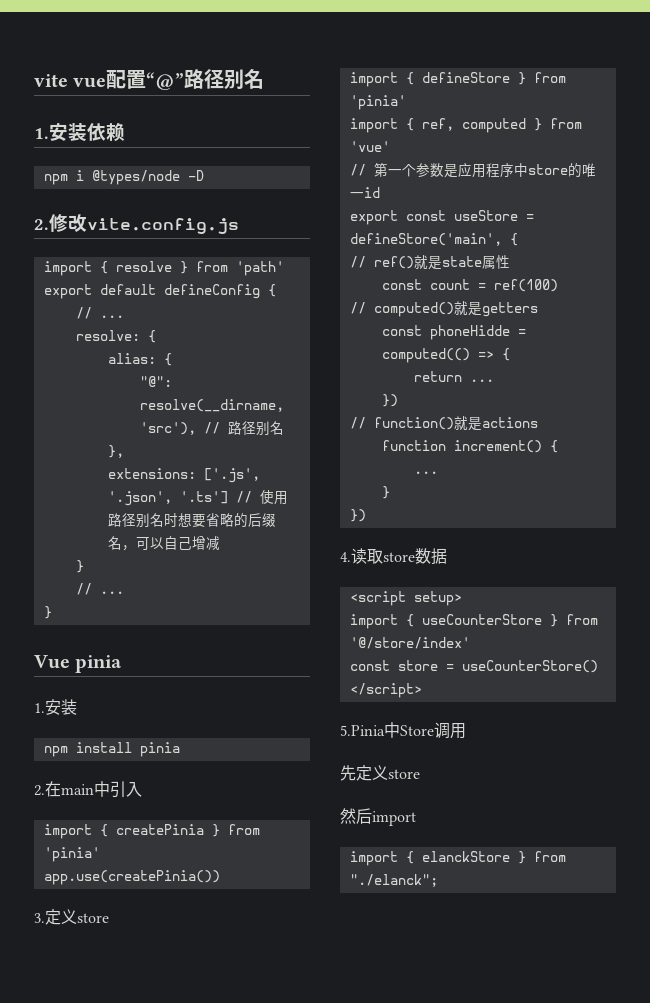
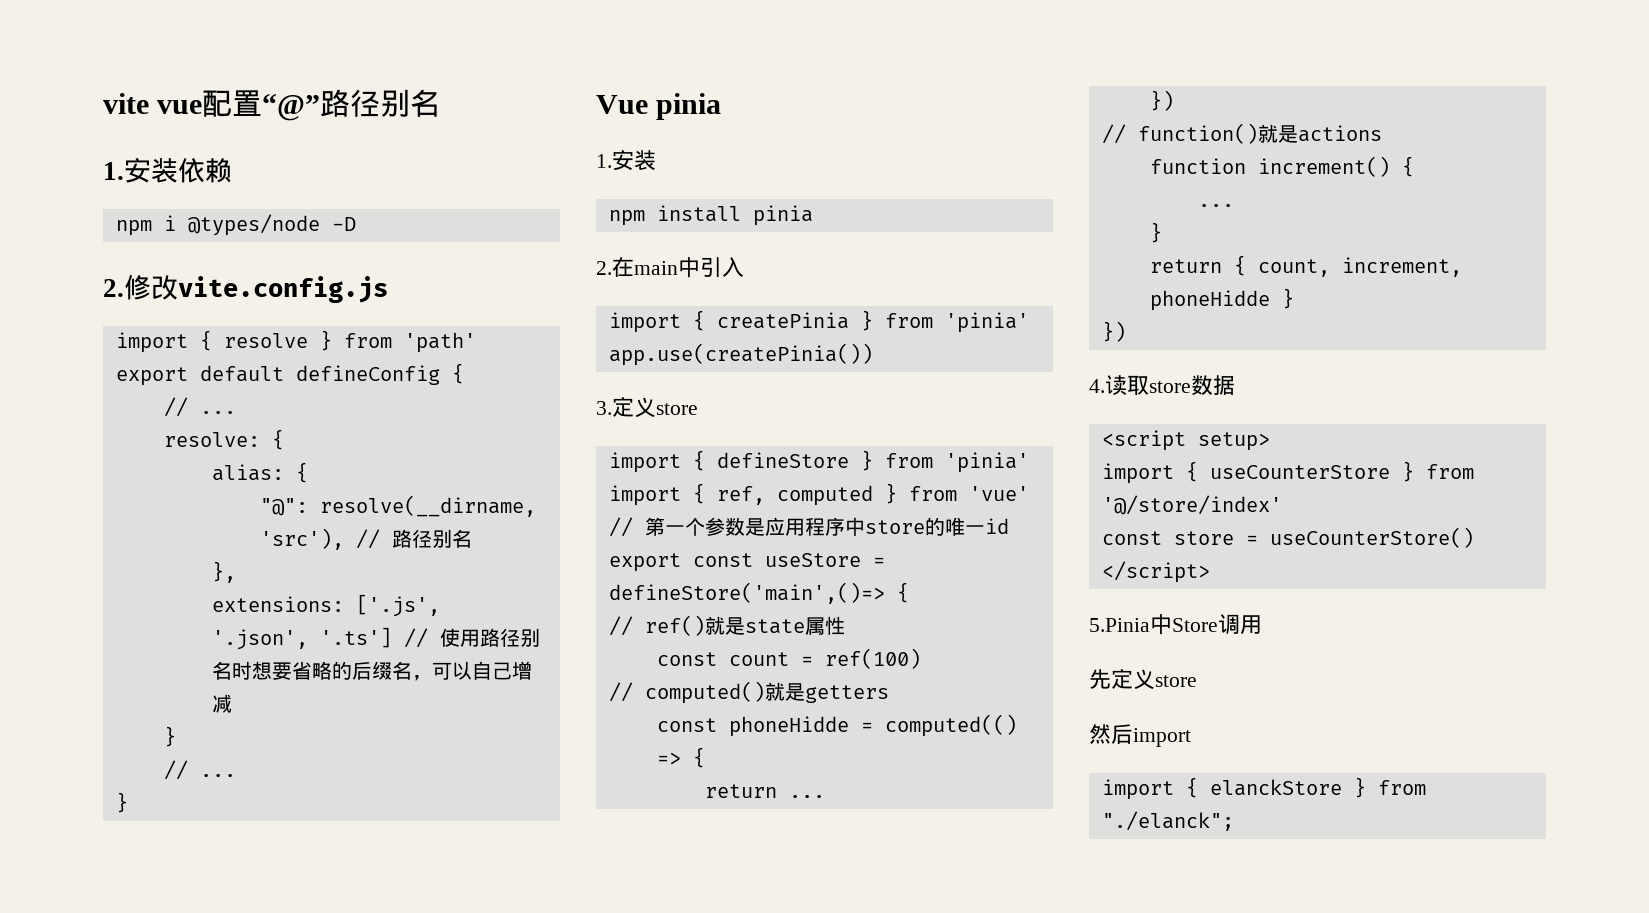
[349,233,502,246] defineStore('main', -> [608,582,885,604] defineStore('main',()=>
(390, 492) none -> [1149,255,1462,277] [1149,288,1294,311] // return { count, increment, phoneHidde }

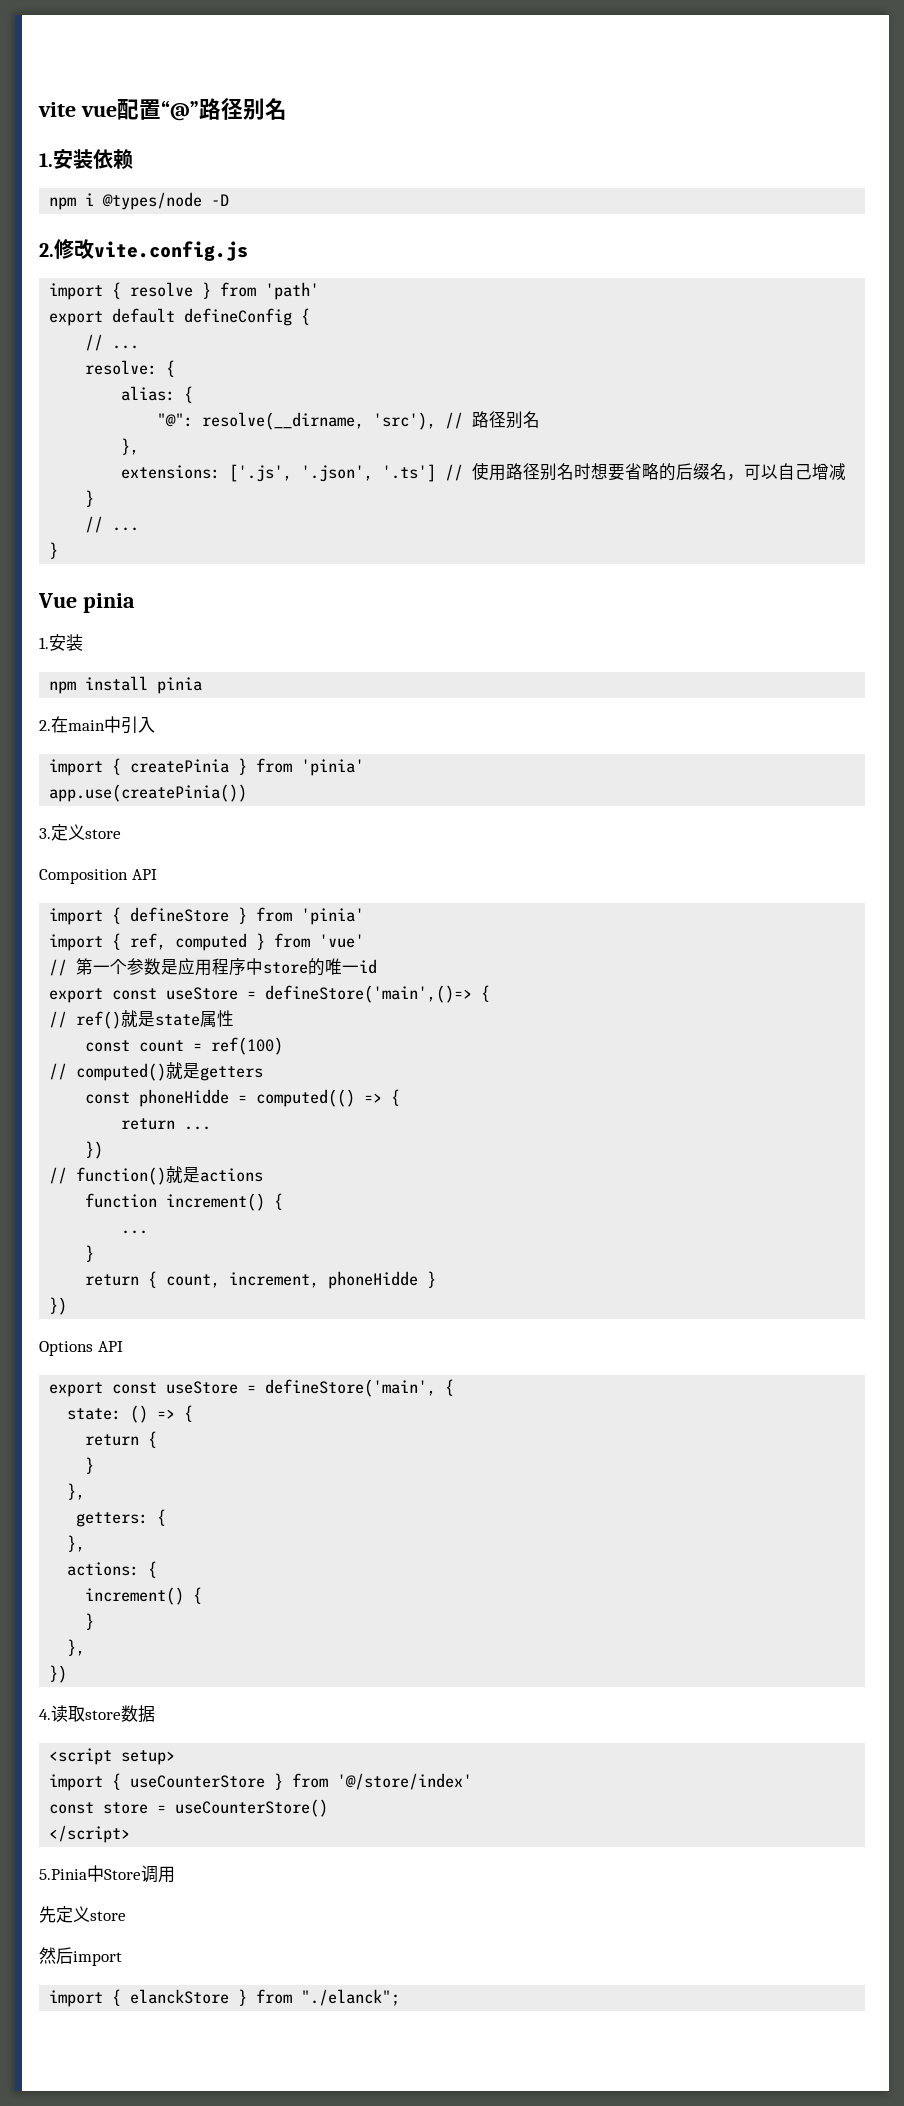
(698, 409) none -> [39,869,157,884] // Composition API
(1126, 331) none -> [39,1341,123,1356] [49,1379,455,1397] [67,1405,194,1423] [85,1431,158,1448] [85,1457,95,1474] [67,1483,86,1500] [76,1509,167,1527] [67,1535,86,1552] [67,1561,158,1578] [85,1587,203,1605] [85,1613,95,1630] [67,1639,86,1656] [49,1665,68,1683] // Options API // export const useStore = defineStore('main', { // state: () => { // return { // } // }, // getters: { // }, // actions: { // increment() { // } // }, // })

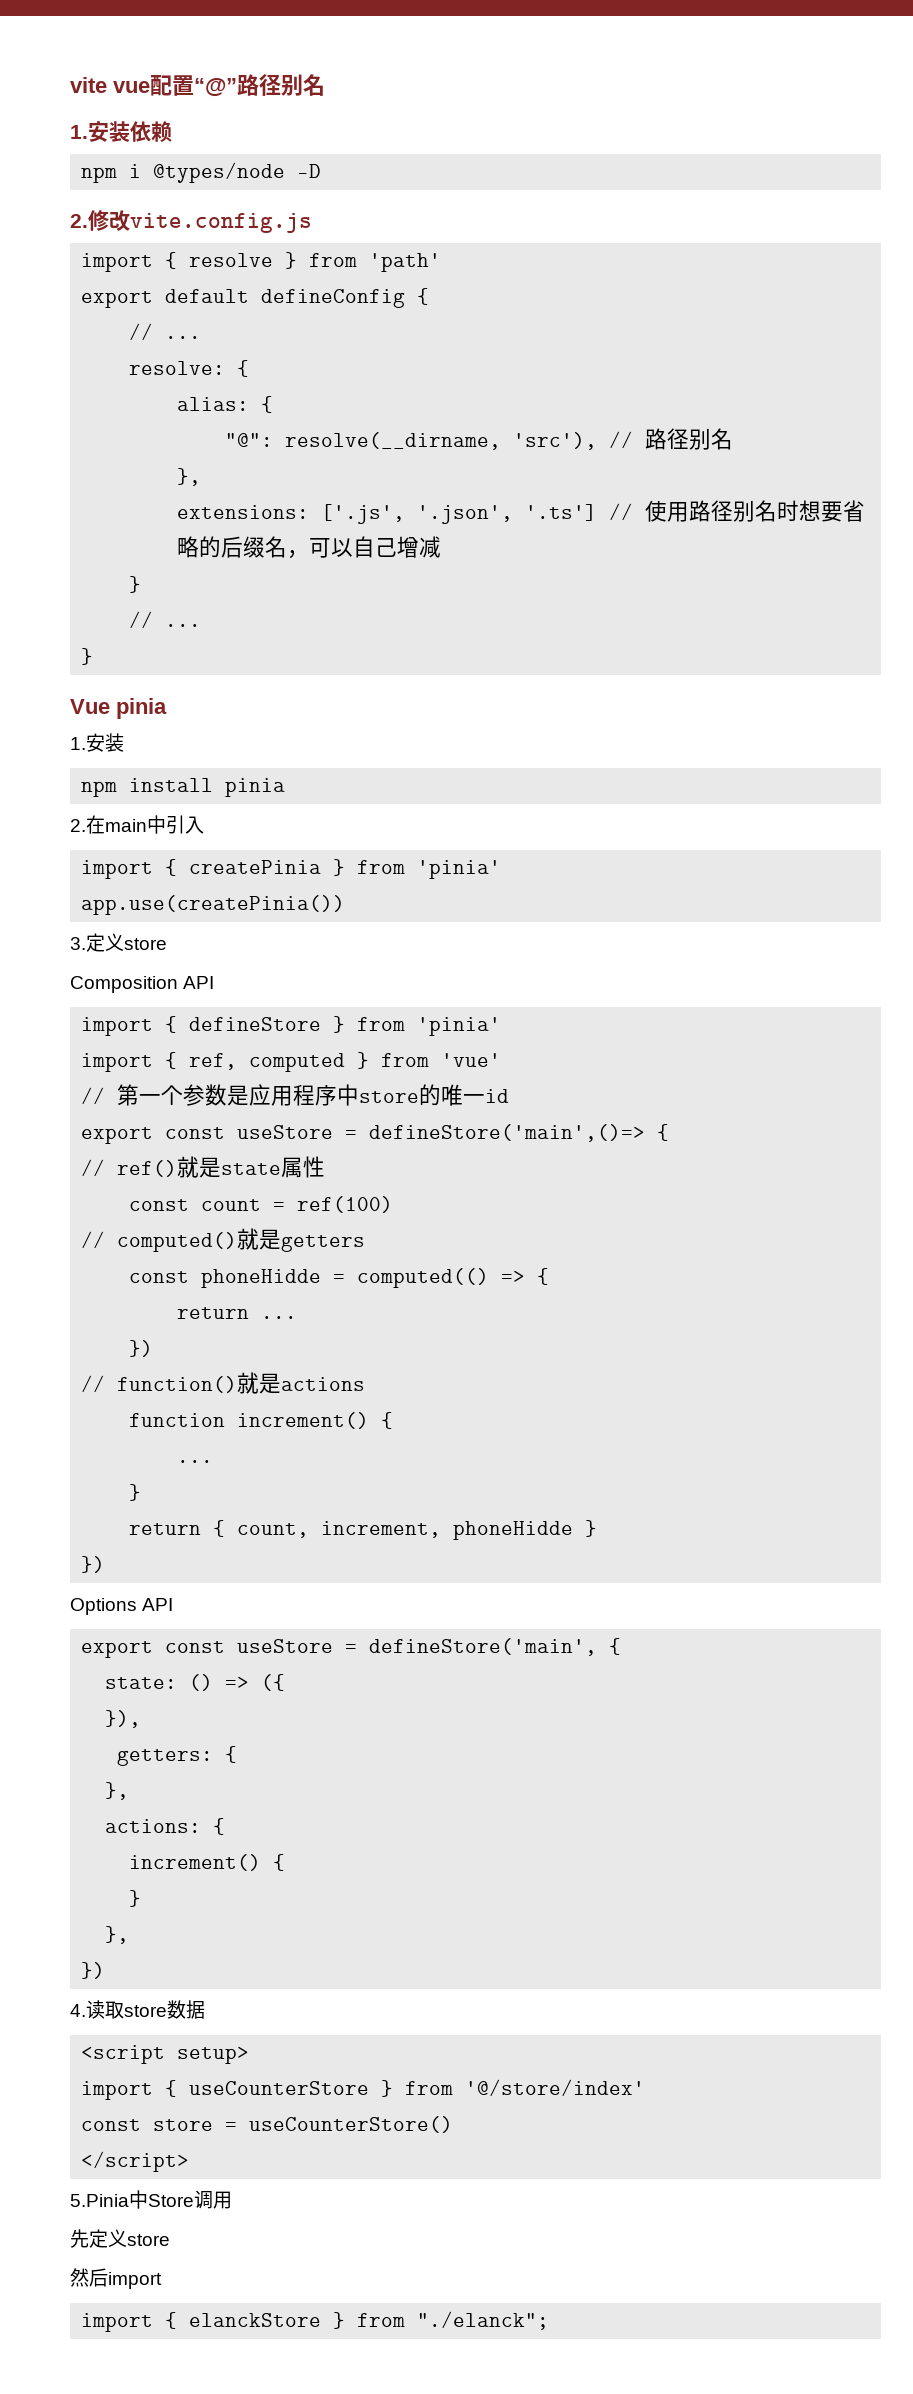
[184,1405,194,1422] [85,1431,158,1448] [85,1457,95,1474] [67,1483,86,1500] { // return { // } // }, -> [261,1674,286,1691] [105,1710,142,1728] ({ // }),

